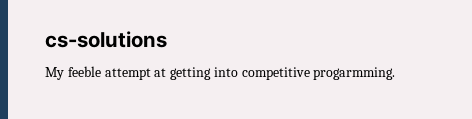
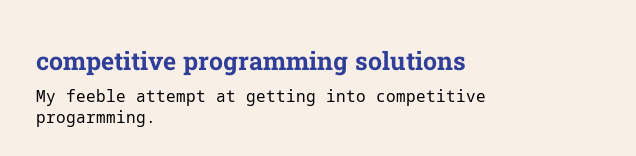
[45,31,167,48] cs-solutions -> [36,50,466,76] competitive programming solutions

